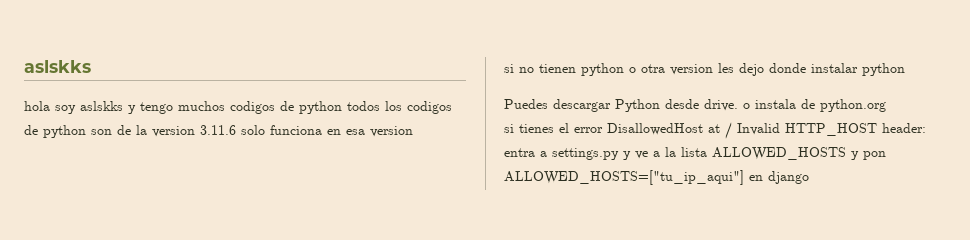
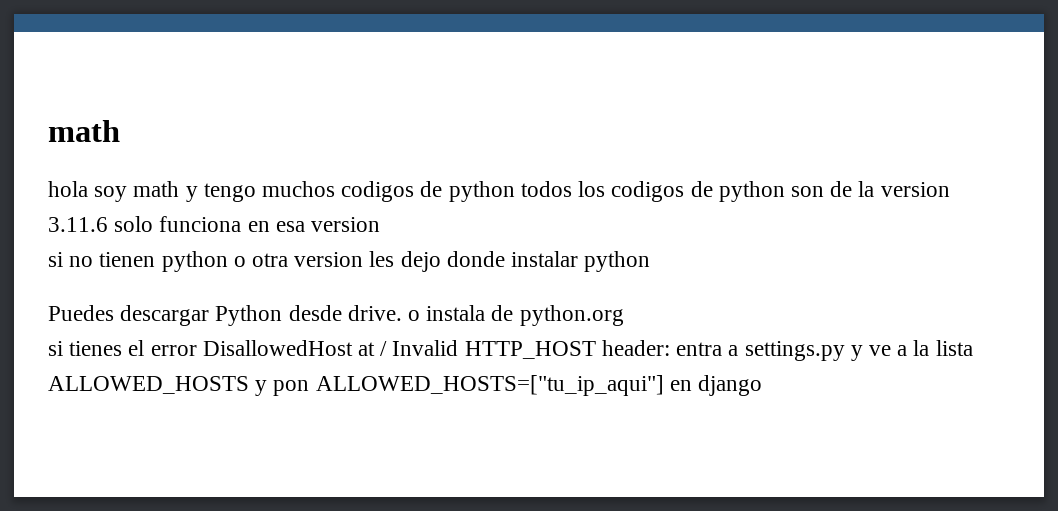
[24,60,91,73] aslskks -> [48,120,120,142] math
[80,101,123,111] aslskks -> [133,181,180,197] math

